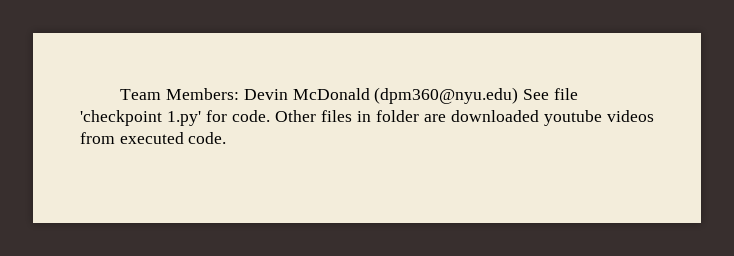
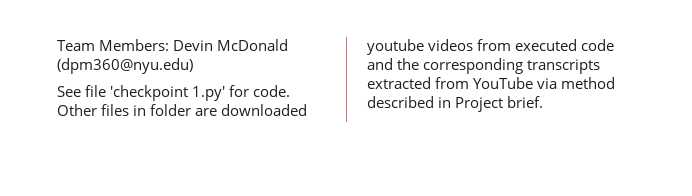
(519, 95) none -> (193, 66) //
[188,132,227,144] code. -> [581,39,615,51] [367,58,601,74] [367,77,616,89] [367,96,544,112] code and the corresponding transcripts extracted from YouTube via method described in Project brief.

